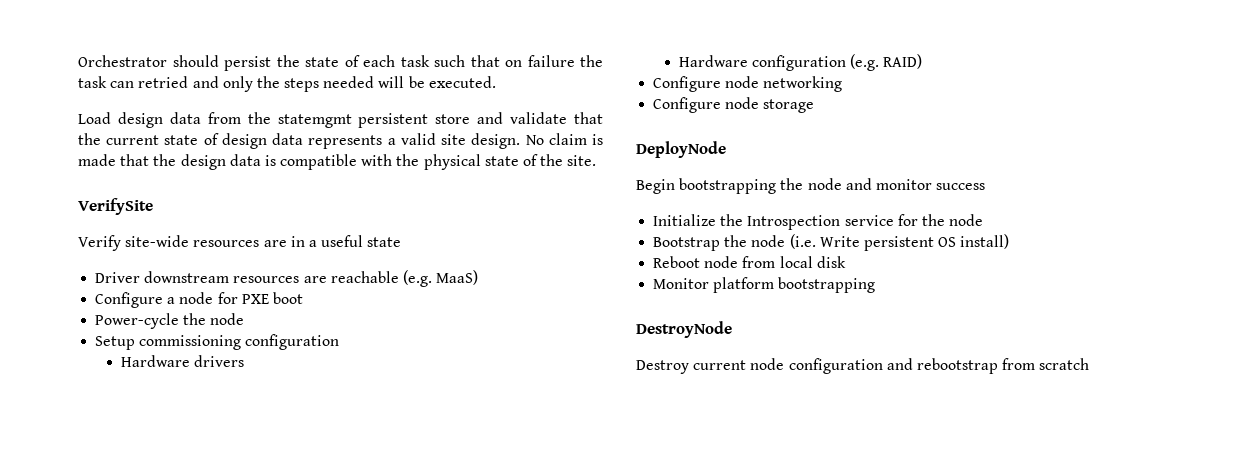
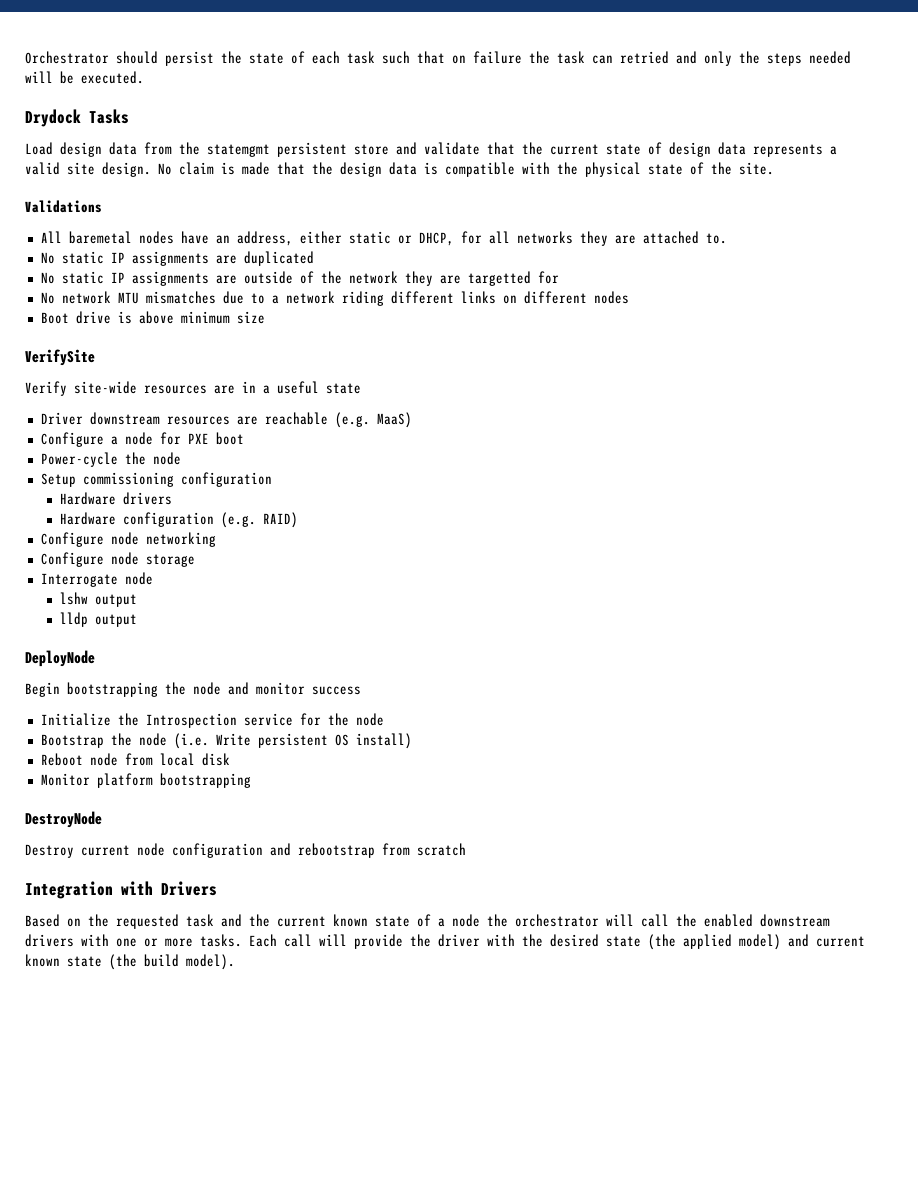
(496, 82) none -> [25,109,129,127] // Drydock Tasks
(597, 160) none -> [25,200,102,213] [40,231,727,246] [40,251,314,266] [40,271,559,286] [40,291,629,306] [40,311,265,324] // Validations // All baremetal nodes have an address, either static or DHCP, for all networks they are attached to. // No static IP assignments are duplicated // No static IP assignments are outside of the network they are targetted for // No network MTU mismatches due to a network riding different links on different nodes // Boot drive is above minimum size
(815, 106) none -> [40,572,153,587] [60,592,138,607] [60,612,138,627] // Interrogate node // lshw output // lldp output
(1090, 364) none -> [25,881,217,899] [25,914,830,929] [25,934,865,950] [25,954,235,970] // Integration with Drivers // Based on the requested task and the current known state of a node the orchestrator will call the enabled downstream drivers with one or more tasks. Each call will provide the driver with the desired state (the applied model) and current known state (the build model).

